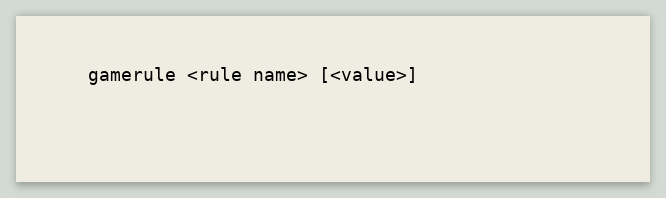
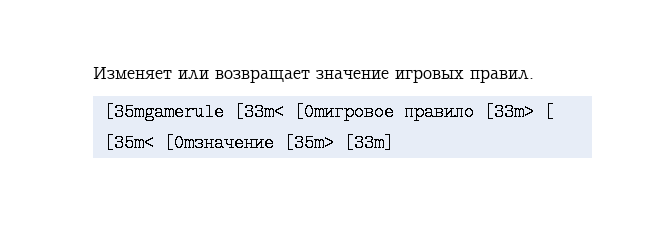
[88,67,418,85] gamerule <rule name> [<value>] -> [93,67,534,83] [103,103,554,121] [103,134,394,152] Изменяет или возвращает значение игровых правил. // [35mgamerule [33m< [0mигровое правило [33m> [ [35m< [0mзначение [35m> [33m]

